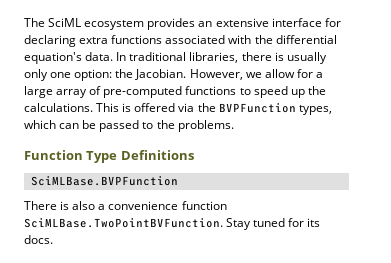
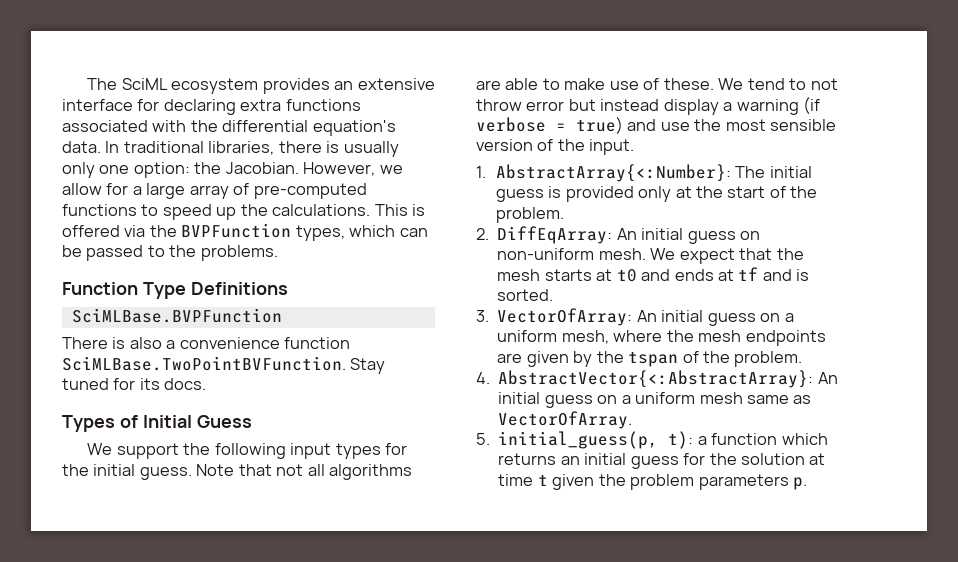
(53, 239) none -> [62,415,252,432] [87,443,407,459] [62,464,413,480] [476,78,838,90] [476,97,821,115] [476,117,837,134] [476,139,635,155] [476,164,812,182] [495,186,818,202] [495,207,564,223] [476,226,761,244] [497,248,804,264] [497,267,810,282] [497,289,554,301] [476,308,794,326] [497,330,826,346] [497,351,803,367] [476,370,838,388] [498,392,812,408] [498,411,633,429] [476,431,828,449] [498,453,826,469] [498,474,807,490] // Types of Initial Guess // We support the following input types for the initial guess. Note that not all algorithms are able to make use of these. We tend to not throw error but instead display a warning (if verbose = true) and use the most sensible version of the input. // 1. AbstractArray{<:Number}: The initial guess is provided only at the start of the problem. // 2. DiffEqArray: An initial guess on non-uniform mesh. We expect that the mesh starts at t0 and ends at tf and is sorted. // 3. VectorOfArray: An initial guess on a uniform mesh, where the mesh endpoints are given by the tspan of the problem. // 4. AbstractVector{<:AbstractArray}: An initial guess on a uniform mesh same as VectorOfArray. // 5. initial_guess(p, t): a function which returns an initial guess for the solution at time t given the problem parameters p.

